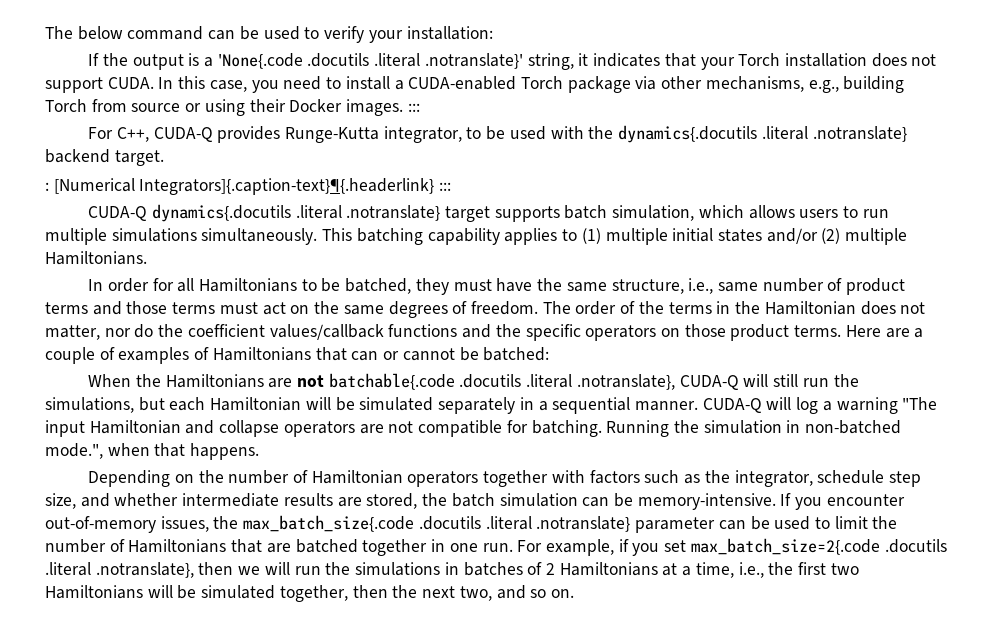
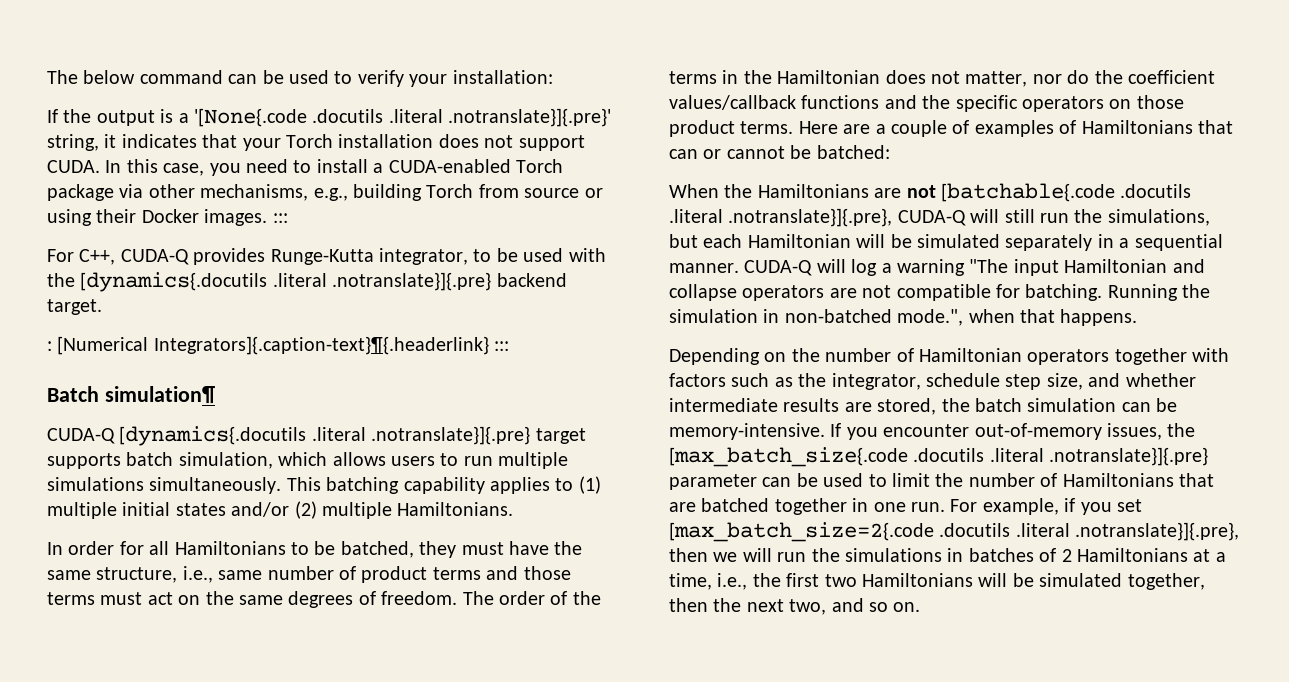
[217,53,523,69] 'None{.code .docutils .literal .notranslate}' -> [194,108,612,127] '[None{.code .docutils .literal .notranslate}]{.pre}'
[618,125,907,143] dynamics{.docutils .literal .notranslate} -> [80,272,492,292] [dynamics{.docutils .literal .notranslate}]{.pre}
[88,204,441,222] // CUDA-Q dynamics{.docutils .literal .notranslate} -> [47,386,215,404] [47,426,531,446] // Batch simulation¶ // CUDA-Q [dynamics{.docutils .literal .notranslate}]{.pre}
[328,373,675,390] batchable{.code .docutils .literal .notranslate}, -> [941,183,1192,202] [669,208,893,227] [batchable{.code .docutils .literal .notranslate}]{.pre},
[243,515,631,532] max_batch_size{.code .docutils .literal .notranslate} -> [669,447,1209,467] [max_batch_size{.code .docutils .literal .notranslate}]{.pre}
[690,538,947,555] [45,562,194,578] max_batch_size=2{.code .docutils .literal .notranslate}, -> [669,522,1240,542] [max_batch_size=2{.code .docutils .literal .notranslate}]{.pre},

